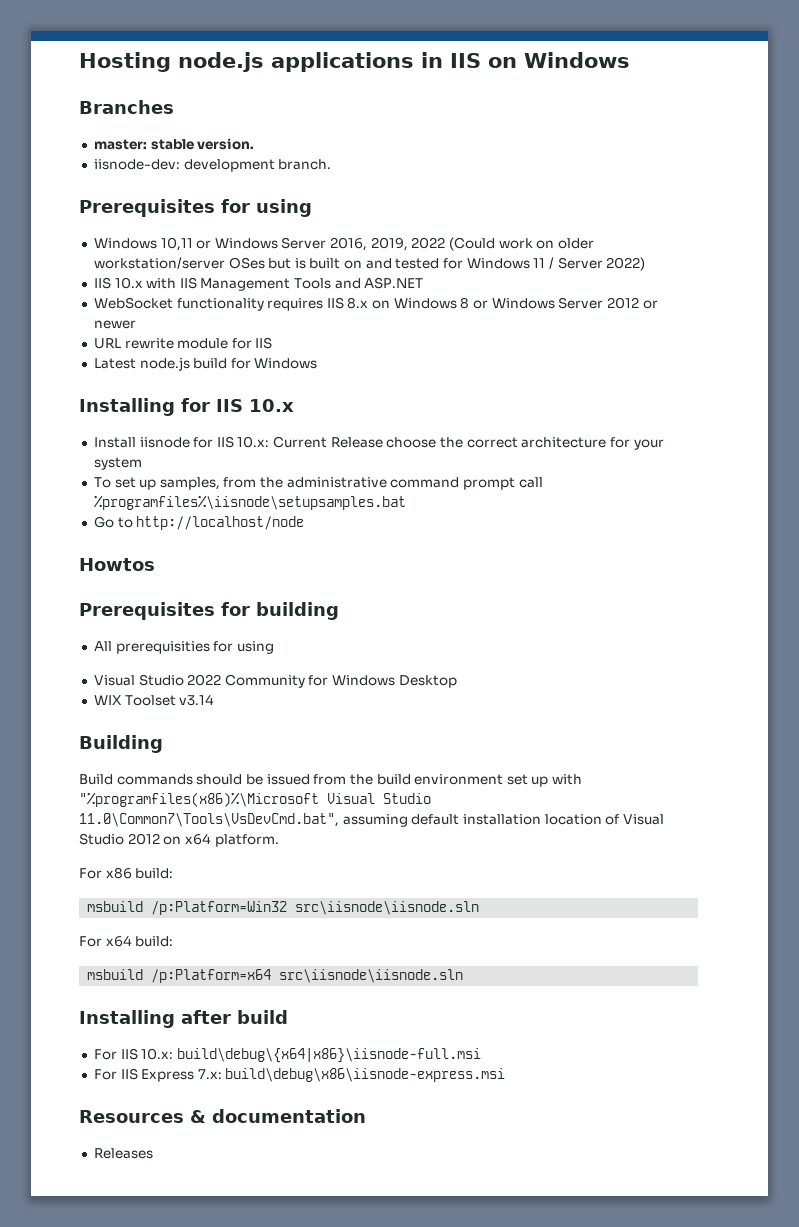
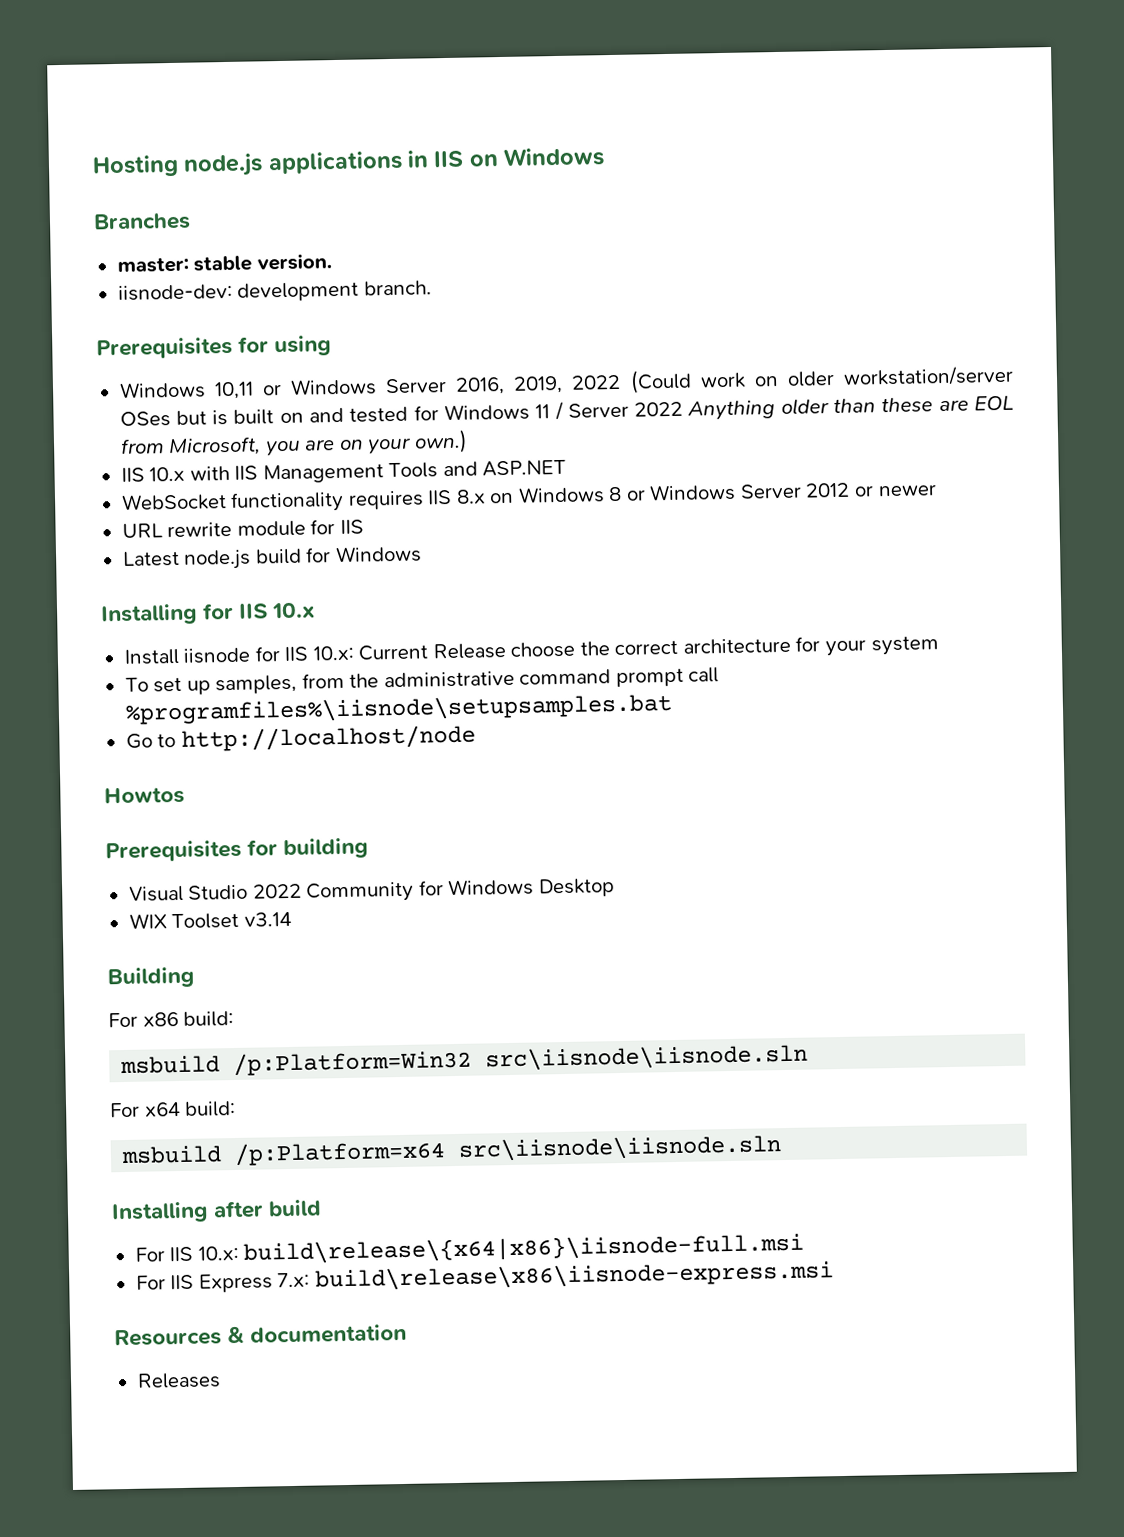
[606,257,646,271] 2022) -> [634,395,1015,421] [119,429,468,457] 2022 Anything older than these are EOL from Microsoft, you are on your own.)
[93,641,274,654] // All prerequisities for using -> (370, 848) none
[79,774,583,787] [79,792,431,807] [79,813,664,827] [79,833,279,847] // Build commands should be issued from the build environment set up with "%programfiles(x86)%\Microsoft Visual Studio 11.0\Common7\Tools\VsDevCmd.bat", assuming default installation location of Visual Studio 2012 on x64 platform. -> (195, 977) none
[176,1048,481,1063] build\debug\{x64|x86}\iisnode-full.msi -> [243,1232,805,1265] build\release\{x64|x86}\iisnode-full.msi
[225,1068,506,1082] build\debug\x86\iisnode-express.msi -> [314,1260,834,1292] build\release\x86\iisnode-express.msi

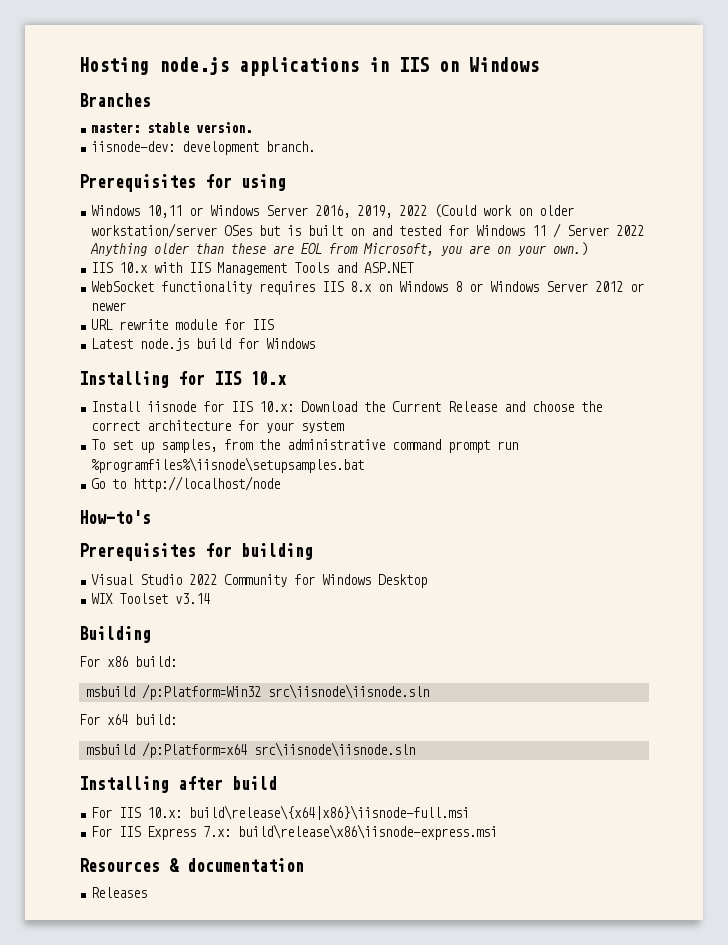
(354, 653) none -> [301,401,386,412] Download the
(506, 651) none -> [504,401,526,412] and
[688,667,720,683] call -> [497,441,519,450] run
[104,786,185,805] Howtos -> [79,510,151,524] How-to's

